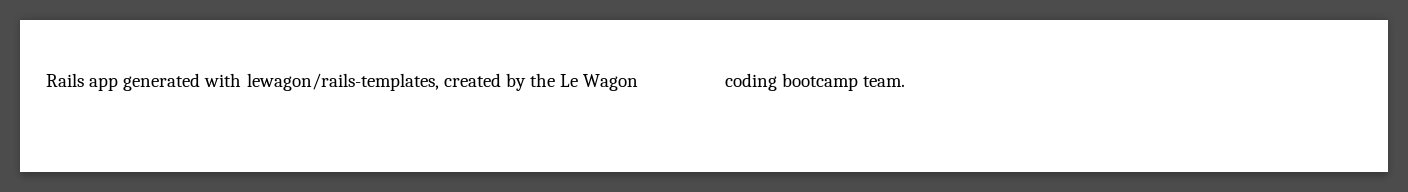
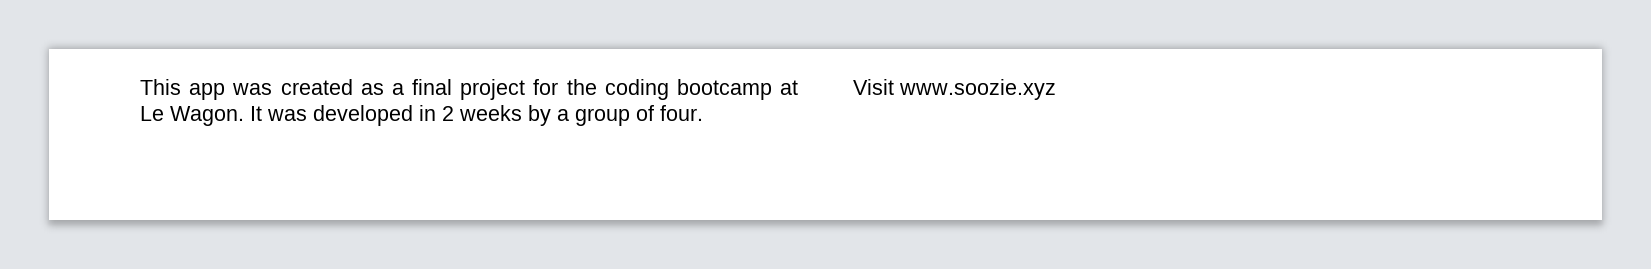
[46,73,906,91] Rails app generated with lewagon/rails-templates, created by the Le Wagon coding bootcamp team. -> [140,79,798,100] [140,105,703,126] [853,79,1056,100] This app was created as a final project for the coding bootcamp at Le Wagon. It was developed in 2 weeks by a group of four. // Visit www.soozie.xyz

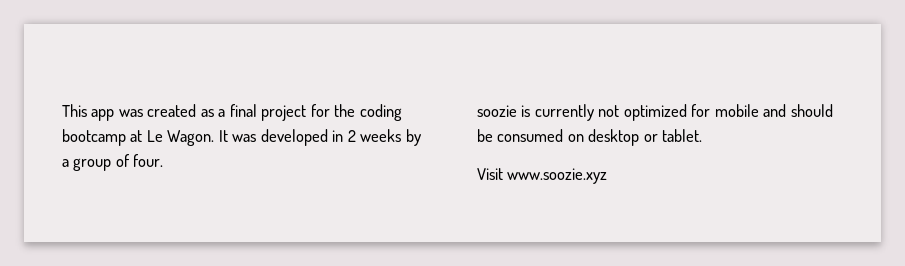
(703, 113) none -> [477,104,833,121] [477,129,703,146] // soozie is currently not optimized for mobile and should be consumed on desktop or tablet.

